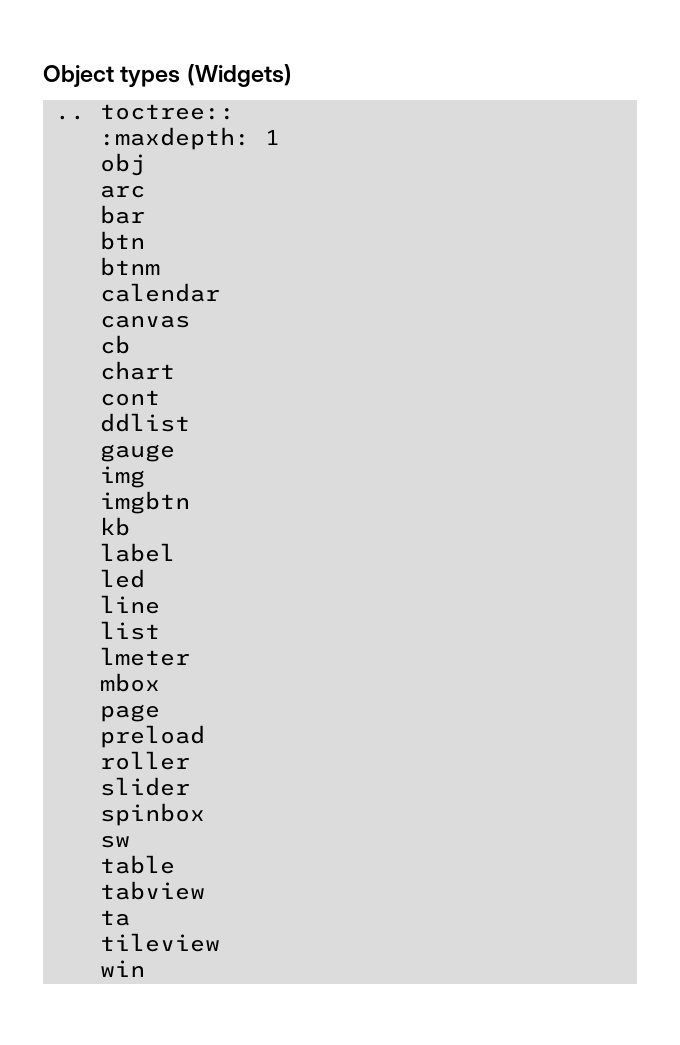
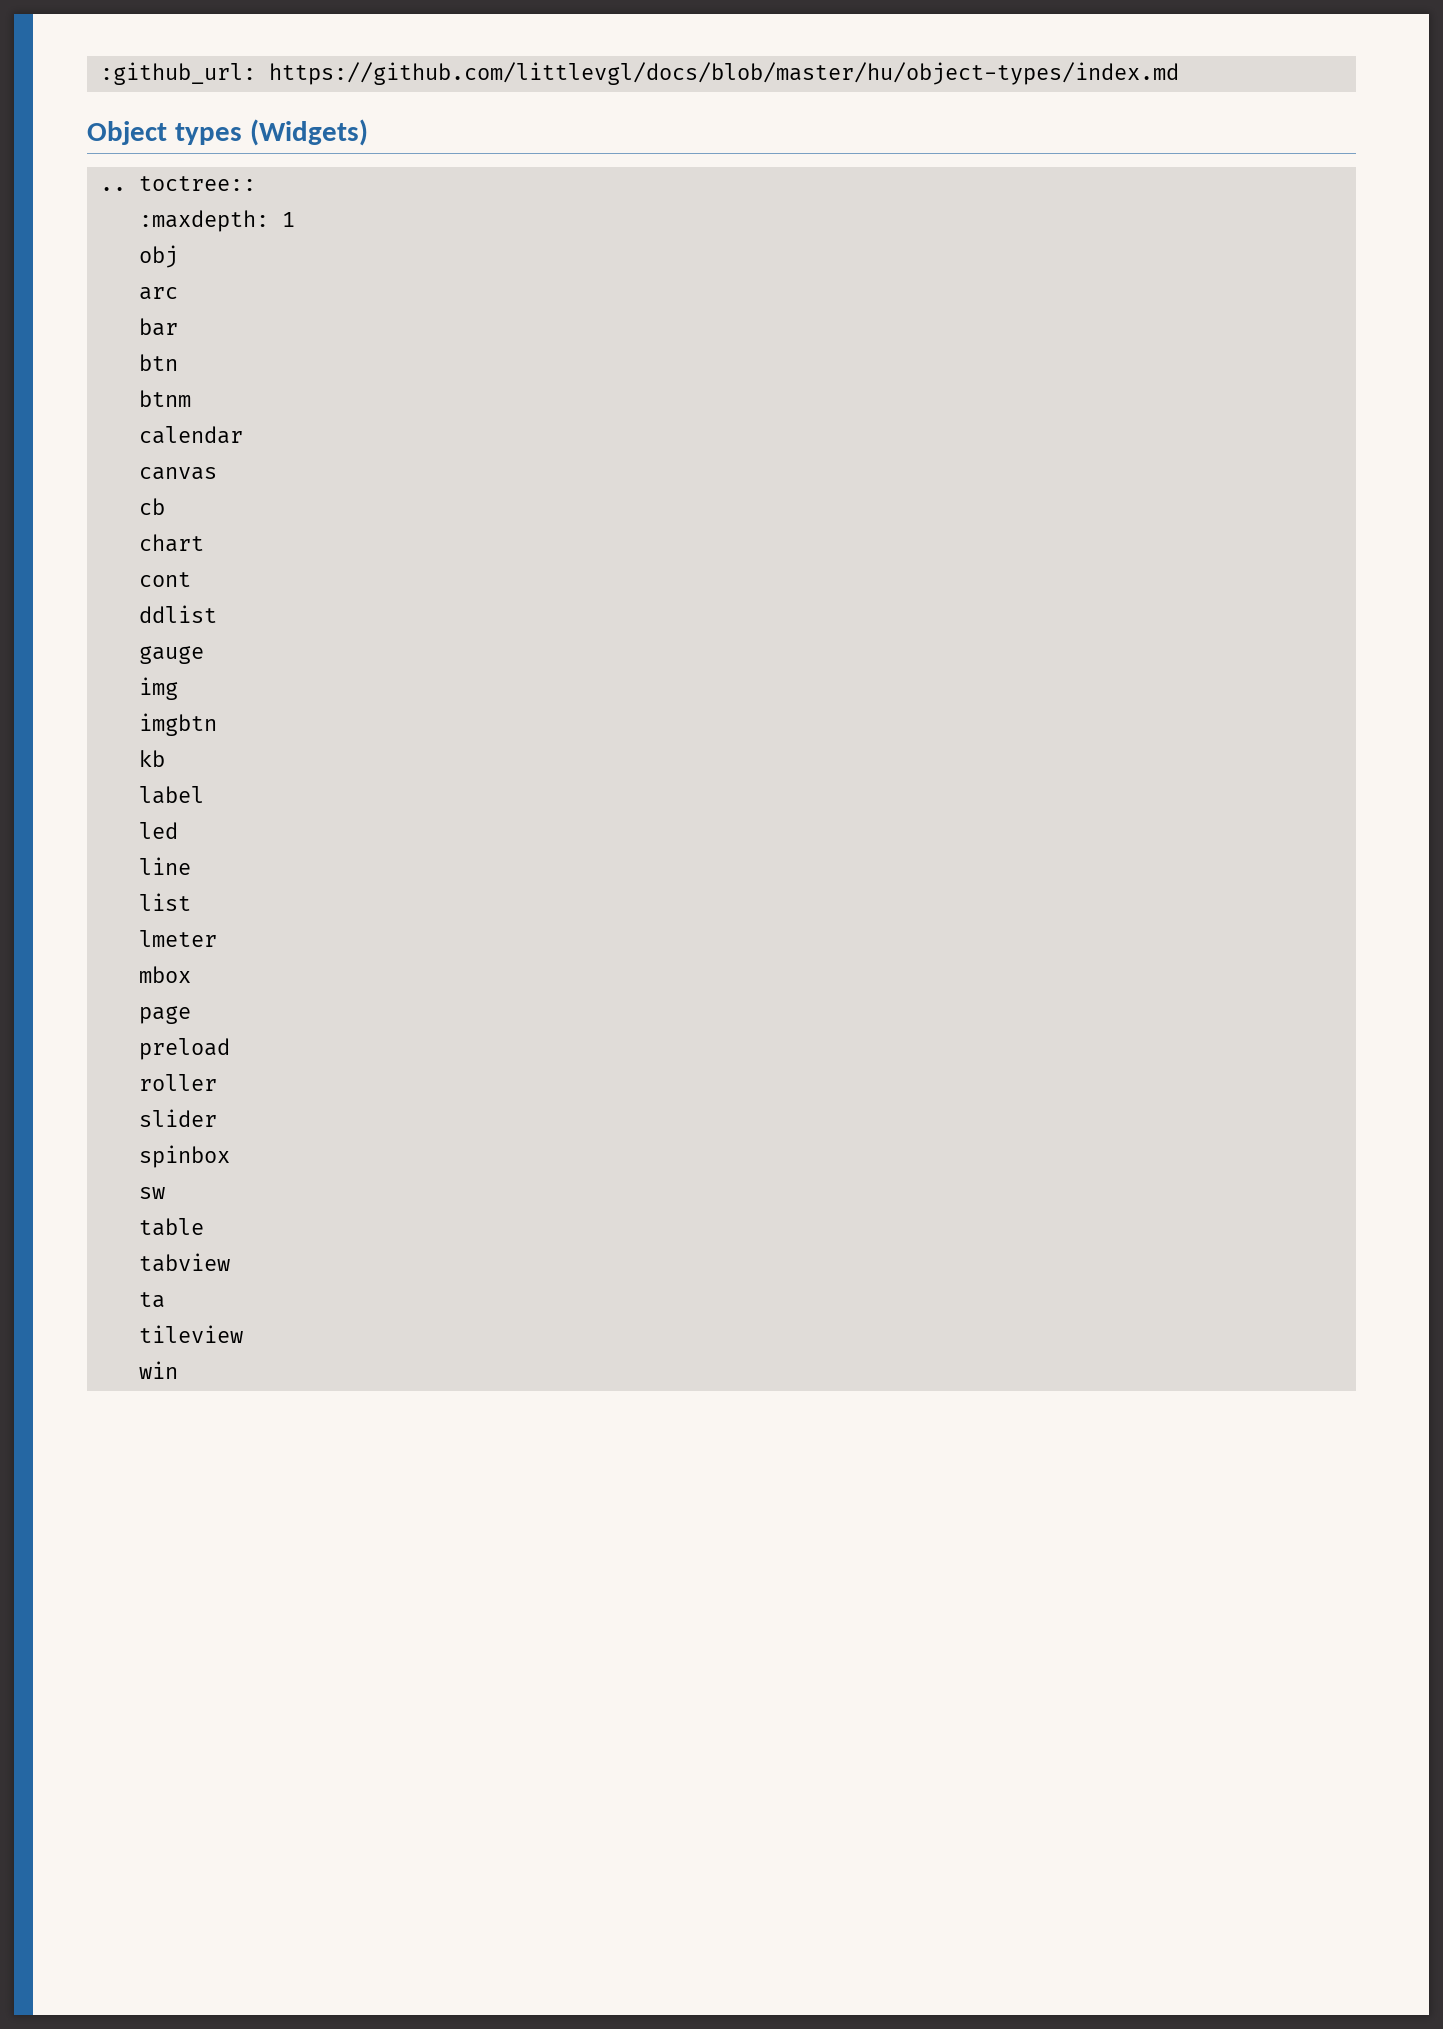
(43, 76) none -> [100,62,1180,85] :github_url: https://github.com/littlevgl/docs/blob/master/hu/object-types/index.md //

